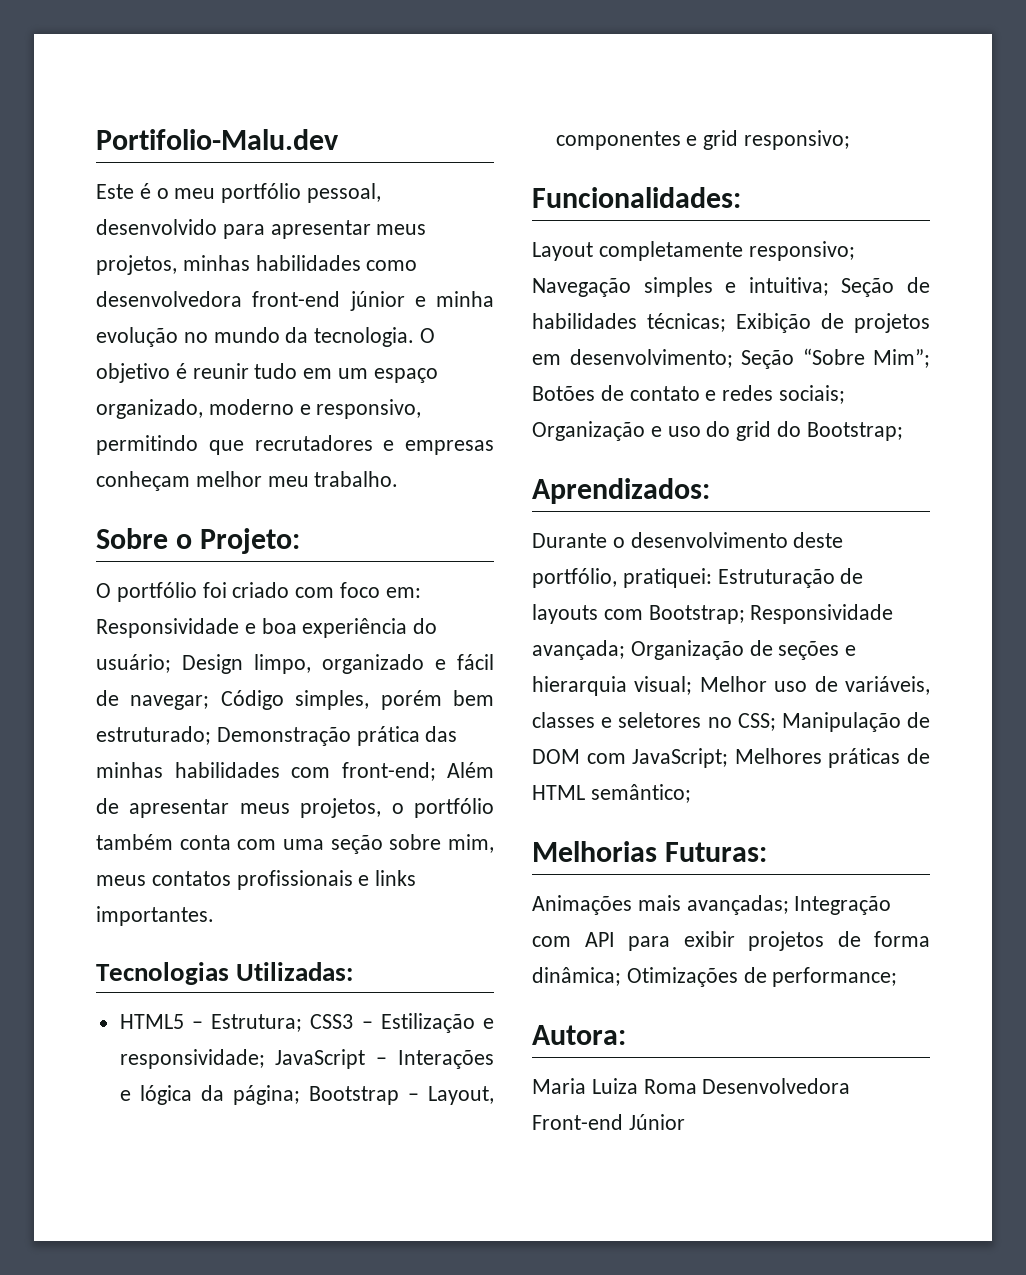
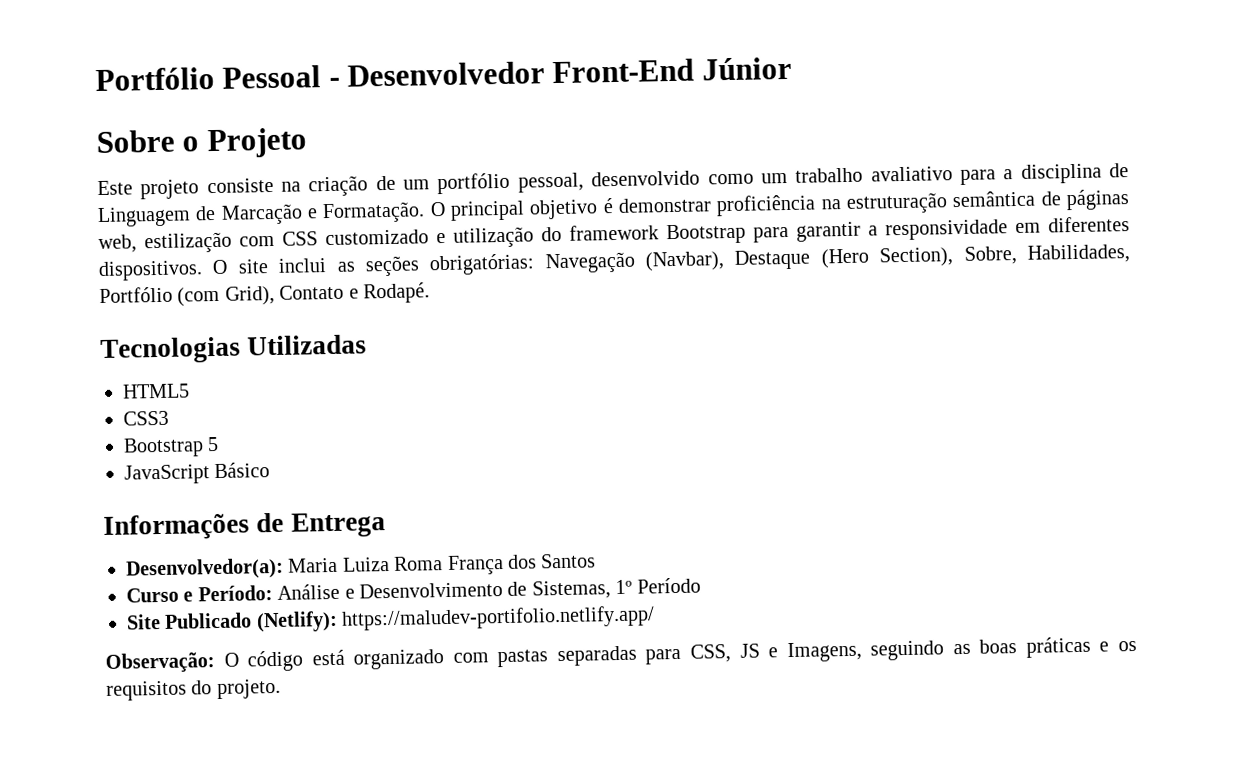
[96,129,339,150] [96,183,382,203] [96,219,427,239] [96,255,418,275] [96,291,494,311] [96,327,436,347] [96,363,438,383] [96,399,422,419] [96,435,494,455] [96,471,399,491] [96,528,301,554] [96,582,421,602] [96,618,438,638] [96,654,494,674] [96,690,494,710] [96,726,458,746] [96,762,494,781] [96,798,494,818] [96,834,494,854] [96,870,417,890] [96,906,214,926] Portifolio-Malu.dev // Este é o meu portfólio pessoal, desenvolvido para apresentar meus projetos, minhas habilidades como desenvolvedora front-end júnior e minha evolução no mundo da tecnologia. O objetivo é reunir tudo em um espaço organizado, moderno e responsivo, permitindo que recrutadores e empresas conheçam melhor meu trabalho. // Sobre o Projeto: // O portfólio foi criado com foco em: Responsividade e boa experiência do usuário; Design limpo, organizado e fácil de navegar; Código simples, porém bem estruturado; Demonstração prática das minhas habilidades com front-end; Além de apresentar meus projetos, o portfólio também conta com uma seção sobre mim, meus contatos profissionais e links importantes. -> [95,56,792,92] [96,127,307,159] [97,163,1130,200] [97,189,1131,228] [98,216,1130,254] [98,244,1130,282] [99,282,430,307] Portfólio Pessoal - Desenvolvedor Front-End Júnior // Sobre o Projeto // Este projeto consiste na criação de um portfólio pessoal, desenvolvido como um trabalho avaliativo para a disciplina de Linguagem de Marcação e Formatação. O principal objetivo é demonstrar proficiência na estruturação semântica de páginas web, estilização com CSS customizado e utilização do framework Bootstrap para garantir a responsividade em diferentes dispositivos. O site inclui as seções obrigatórias: Navegação (Navbar), Destaque (Hero Section), Sobre, Habilidades, Portfólio (com Grid), Contato e Rodapé.
[236,962,354,981] Utilizadas: -> [247,334,368,356] Utilizadas
[191,1014,303,1032] – Estrutura; -> (190, 391) //
[361,1013,495,1033] [119,1049,495,1069] [119,1085,494,1105] [555,130,851,150] [532,187,741,208] [532,241,855,261] [532,277,930,297] [532,313,930,333] [532,348,930,369] [532,385,846,404] [532,421,903,441] [532,478,710,504] [532,532,844,548] [532,568,864,588] [532,604,894,624] [532,640,857,660] [532,676,930,696] [532,712,930,732] [532,748,930,768] [532,784,691,803] [532,841,768,862] [532,895,892,915] [532,931,930,951] [532,967,898,987] [532,1025,626,1045] [532,1078,851,1094] [532,1114,685,1130] – Estilização e responsividade; JavaScript – Interações e lógica da página; Bootstrap – Layout, componentes e grid responsivo; // Funcionalidades: // Layout completamente responsivo; Navegação simples e intuitiva; Seção de habilidades técnicas; Exibição de projetos em desenvolvimento; Seção “Sobre Mim”; Botões de contato e redes sociais; Organização e uso do grid do Bootstrap; // Aprendizados: // Durante o desenvolvimento deste portfólio, pratiquei: Estruturação de layouts com Bootstrap; Responsividade avançada; Organização de seções e hierarquia visual; Melhor uso de variáveis, classes e seletores no CSS; Manipulação de DOM com JavaScript; Melhores práticas de HTML semântico; // Melhorias Futuras: // Animações mais avançadas; Integração com API para exibir projetos de forma dinâmica; Otimizações de performance; // Autora: // Maria Luiza Roma Desenvolvedora Front-end Júnior -> [123,436,220,458] [124,462,271,485] [103,512,386,541] [126,553,597,581] [126,577,701,603] [126,605,656,633] [105,636,1137,674] [106,678,281,701] // Bootstrap 5 // JavaScript Básico // Informações de Entrega // Desenvolvedor(a): Maria Luiza Roma França dos Santos // Curso e Período: Análise e Desenvolvimento de Sistemas, 1º Período // Site Publicado (Netlify): https://maludev-portifolio.netlify.app/ // Observação: O código está organizado com pastas separadas para CSS, JS e Imagens, seguindo as boas práticas e os requisitos do projeto.

